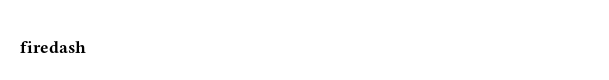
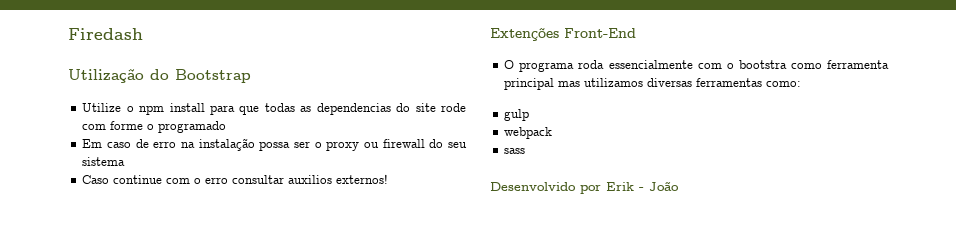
[20,41,86,53] firedash -> [68,28,143,40] [68,68,251,83] [82,103,467,115] [82,121,227,133] [82,138,467,151] [82,157,126,166] [82,174,389,184] [490,27,636,41] [504,60,889,72] [504,78,802,90] [504,109,530,121] [504,127,553,139] [504,148,526,154] [490,181,679,194] Firedash // Utilização do Bootstrap // Utilize o npm install para que todas as dependencias do site rode com forme o programado // Em caso de erro na instalação possa ser o proxy ou firewall do seu sistema // Caso continue com o erro consultar auxilios externos! // Extenções Front-End // O programa roda essencialmente com o bootstra como ferramenta principal mas utilizamos diversas ferramentas como: // gulp // webpack // sass // Desenvolvido por Erik - João

